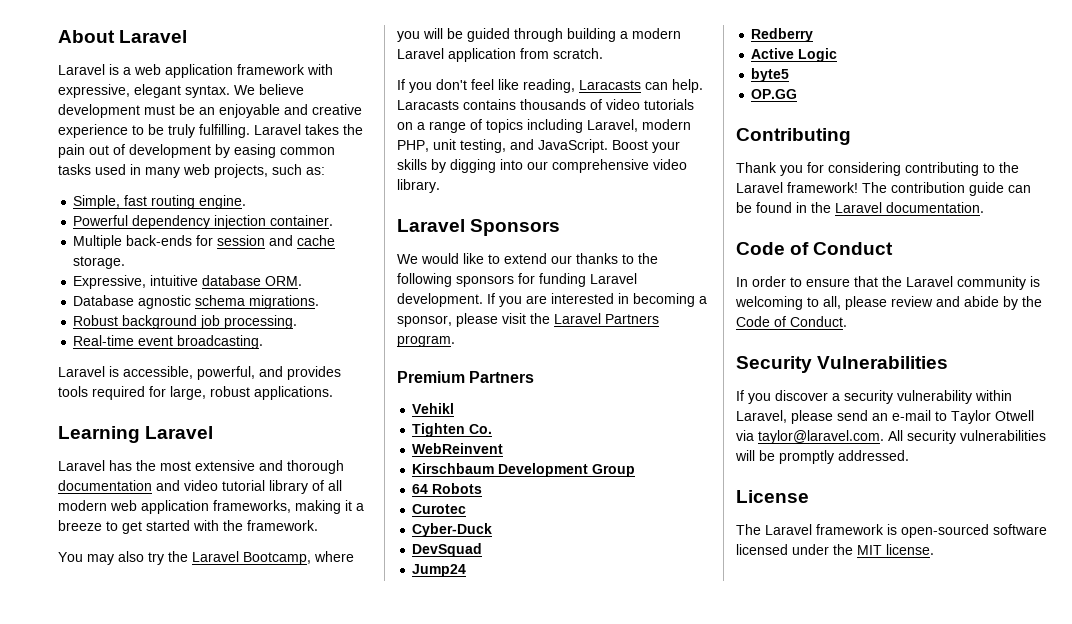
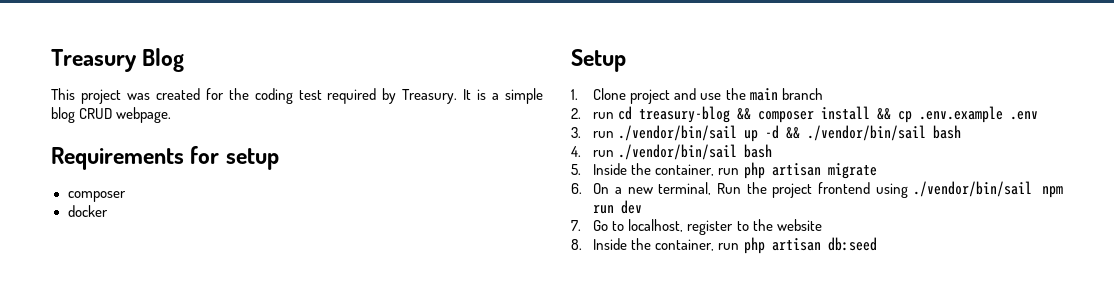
[58,30,188,43] [58,64,333,78] [58,84,304,98] [58,104,362,118] [58,124,363,138] [58,144,335,158] [58,164,325,178] [73,195,247,209] [73,215,334,229] [73,235,336,249] [73,256,126,269] [73,275,303,289] [73,295,320,309] [73,315,298,329] [73,335,264,349] [58,366,341,380] [58,386,333,400] [58,426,214,443] [58,460,344,474] [58,480,342,494] [58,500,364,514] [58,520,318,534] [58,551,354,565] [397,28,681,42] [397,48,603,62] [397,79,703,93] [397,99,694,110] [397,119,691,133] [397,139,680,153] [397,159,687,173] [397,179,440,193] [397,219,561,236] [397,253,658,264] [397,273,637,287] [397,293,707,307] [397,313,659,327] [397,335,455,347] [397,371,535,383] [412,403,455,414] [412,423,493,437] [412,443,504,454] [412,463,636,477] [412,483,483,494] [412,504,467,514] [412,523,493,537] [412,543,483,557] [412,564,467,577] [751,28,814,42] [751,48,838,62] [751,68,790,82] [751,89,798,99] [736,128,851,145] [736,162,1019,176] [736,182,1031,196] [736,202,984,213] [736,242,894,255] [736,276,1040,290] [735,296,1042,310] [736,316,847,327] [736,356,949,373] [736,390,1012,404] [736,410,1034,424] [736,430,1046,444] [735,450,909,464] [736,490,809,503] [736,524,1047,538] [736,544,934,555] About Laravel // Laravel is a web application framework with expressive, elegant syntax. We believe development must be an enjoyable and creative experience to be truly fulfilling. Laravel takes the pain out of development by easing common tasks used in many web projects, such as: // Simple, fast routing engine. // Powerful dependency injection container. // Multiple back-ends for session and cache storage. // Expressive, intuitive database ORM. // Database agnostic schema migrations. // Robust background job processing. // Real-time event broadcasting. // Laravel is accessible, powerful, and provides tools required for large, robust applications. // Learning Laravel // Laravel has the most extensive and thorough documentation and video tutorial library of all modern web application frameworks, making it a breeze to get started with the framework. // You may also try the Laravel Bootcamp, where you will be guided through building a modern Laravel application from scratch. // If you don't feel like reading, Laracasts can help. Laracasts contains thousands of video tutorials on a range of topics including Laravel, modern PHP, unit testing, and JavaScript. Boost your skills by digging into our comprehensive video library. // Laravel Sponsors // We would like to extend our thanks to the following sponsors for funding Laravel development. If you are interested in becoming a sponsor, please visit the Laravel Partners program. // Premium Partners // Vehikl // Tighten Co. // WebReinvent // Kirschbaum Development Group // 64 Robots // Curotec // Cyber-Duck // DevSquad // Jump24 // Redberry // Active Logic // byte5 // OP.GG // Contributing // Thank you for considering contributing to the Laravel framework! The contribution guide can be found in the Laravel documentation. // Code of Conduct // In order to ensure that the Laravel community is welcoming to all, please review and abide by the Code of Conduct. // Security Vulnerabilities // If you discover a security vulnerability within Laravel, please send an e-mail to Taylor Otwell via taylor@laravel.com. All security vulnerabilities will be promptly addressed. // License // The Laravel framework is open-sourced software licensed under the MIT license. -> [51,48,185,72] [51,88,544,104] [51,107,172,123] [51,146,279,170] [67,191,126,202] [67,205,108,217] [571,49,626,72] [571,88,823,104] [571,106,1039,123] [571,125,962,142] [571,144,773,160] [571,162,877,179] [571,181,1063,198] [593,200,643,214] [571,219,822,235] [571,237,877,254] Treasury Blog // This project was created for the coding test required by Treasury. It is a simple blog CRUD webpage. // Requirements for setup // composer // docker // Setup // 1. Clone project and use the main branch // 2. run cd treasury-blog && composer install && cp .env.example .env // 3. run ./vendor/bin/sail up -d && ./vendor/bin/sail bash // 4. run ./vendor/bin/sail bash // 5. Inside the container, run php artisan migrate // 6. On a new terminal, Run the project frontend using ./vendor/bin/sail npm run dev // 7. Go to localhost, register to the website // 8. Inside the container, run php artisan db:seed

